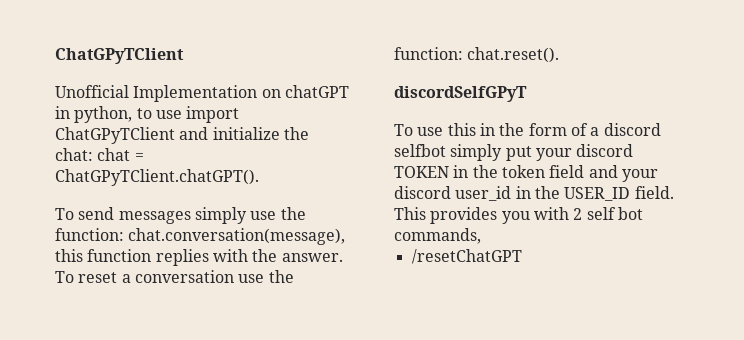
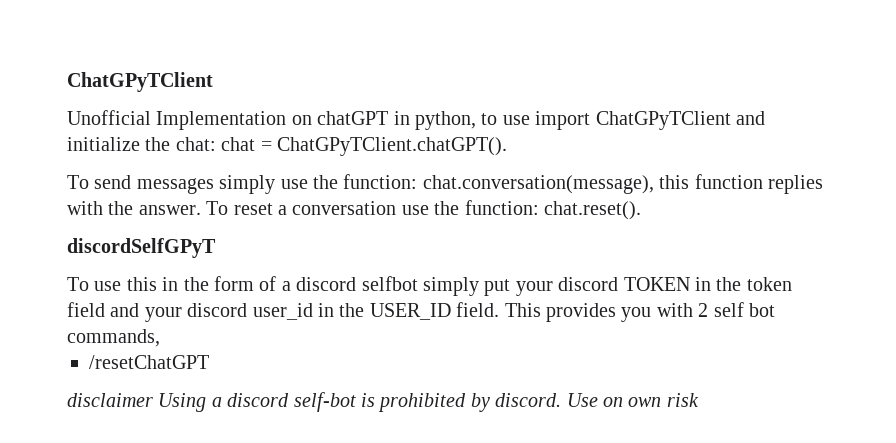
(522, 256) none -> [67,392,699,412] // disclaimer Using a discord self-bot is prohibited by discord. Use on own risk

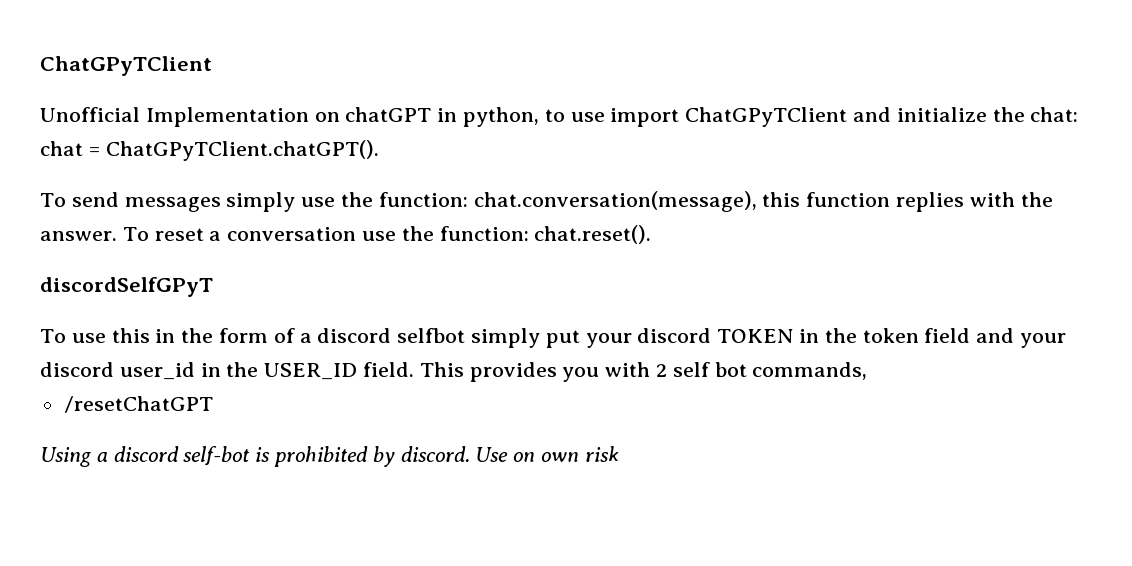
[67,393,153,407] disclaimer -> (213, 404) none

